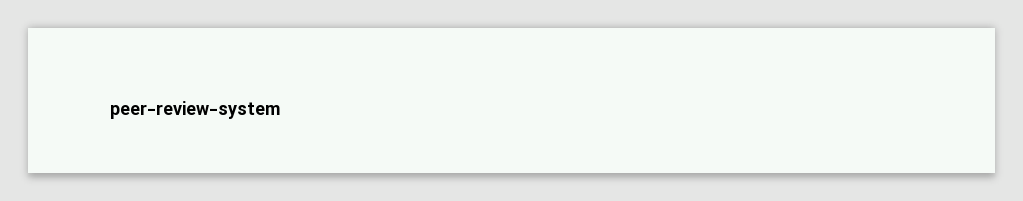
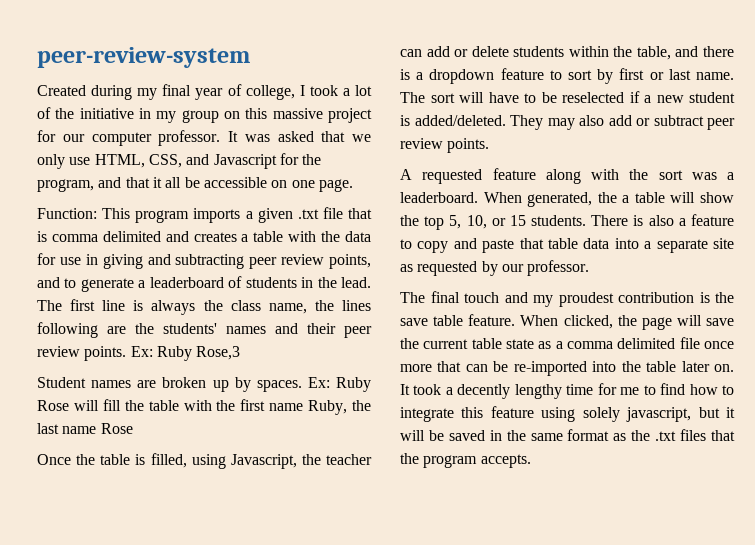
(280, 110) none -> [37,84,373,100] [37,107,372,123] [37,130,371,146] [37,153,322,169] [37,177,353,192] [37,207,372,223] [37,231,371,242] [37,253,371,269] [37,276,372,292] [37,299,371,315] [37,322,372,338] [37,346,241,361] [37,377,371,392] [37,399,371,415] [37,423,133,434] [37,453,372,469] [400,46,734,60] [400,68,734,84] [400,91,735,103] [400,115,735,130] [400,138,490,153] [400,168,734,184] [400,192,734,207] [400,214,734,230] [400,238,734,253] [400,260,590,276] [400,291,734,307] [400,314,734,330] [400,337,734,349] [400,361,734,376] [400,383,734,399] [400,406,735,422] [400,429,735,441] [400,453,531,468] // Created during my final year of college, I took a lot of the initiative in my group on this massive project for our computer professor. It was asked that we only use HTML, CSS, and Javascript for the program, and that it all be accessible on one page. // Function: This program imports a given .txt file that is comma delimited and creates a table with the data for use in giving and subtracting peer review points, and to generate a leaderboard of students in the lead. The first line is always the class name, the lines following are the students' names and their peer review points. Ex: Ruby Rose,3 // Student names are broken up by spaces. Ex: Ruby Rose will fill the table with the first name Ruby, the last name Rose // Once the table is filled, using Javascript, the teacher can add or delete students within the table, and there is a dropdown feature to sort by first or last name. The sort will have to be reselected if a new student is added/deleted. They may also add or subtract peer review points. // A requested feature along with the sort was a leaderboard. When generated, the a table will show the top 5, 10, or 15 students. There is also a feature to copy and paste that table data into a separate site as requested by our professor. // The final touch and my proudest contribution is the save table feature. When clicked, the page will save the current table state as a comma delimited file once more that can be re-imported into the table later on. It took a decently lengthy time for me to find how to integrate this feature using solely javascript, but it will be saved in the same format as the .txt files that the program accepts.

